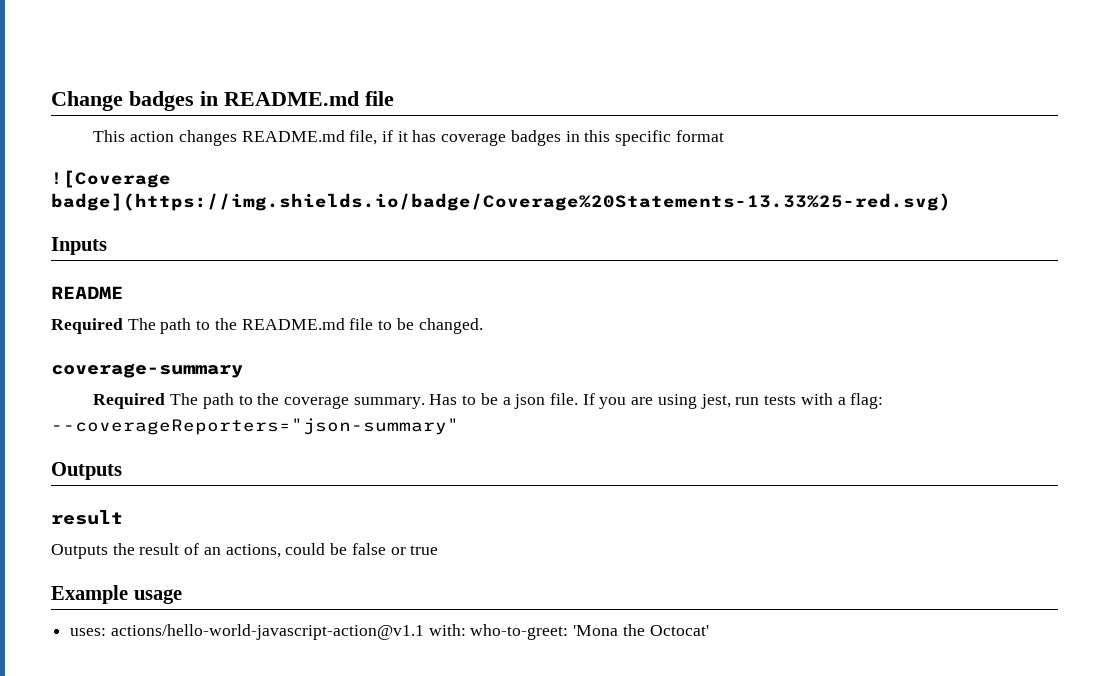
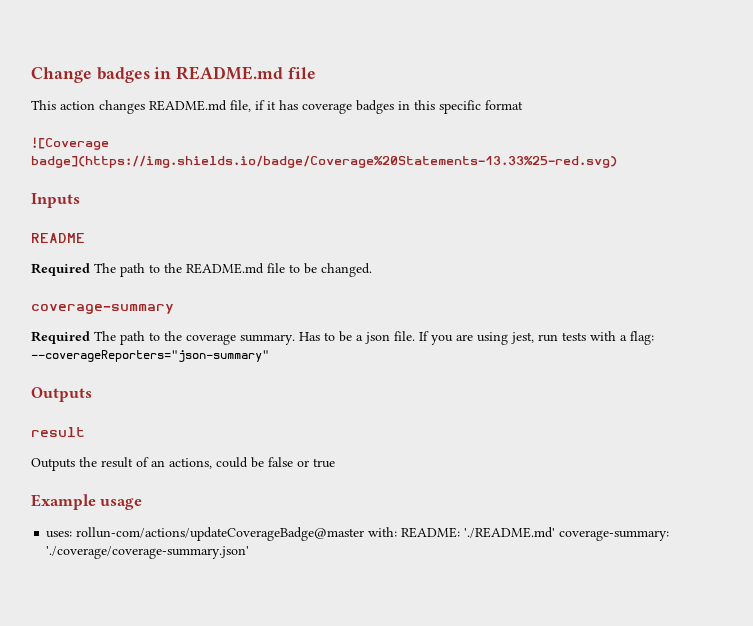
[110,624,709,640] actions/hello-world-javascript-action@v1.1 with: who-to-greet: 'Mona the Octocat' -> [76,527,670,541] [46,546,250,559] rollun-com/actions/updateCoverageBadge@master with: README: './README.md' coverage-summary: './coverage/coverage-summary.json'

